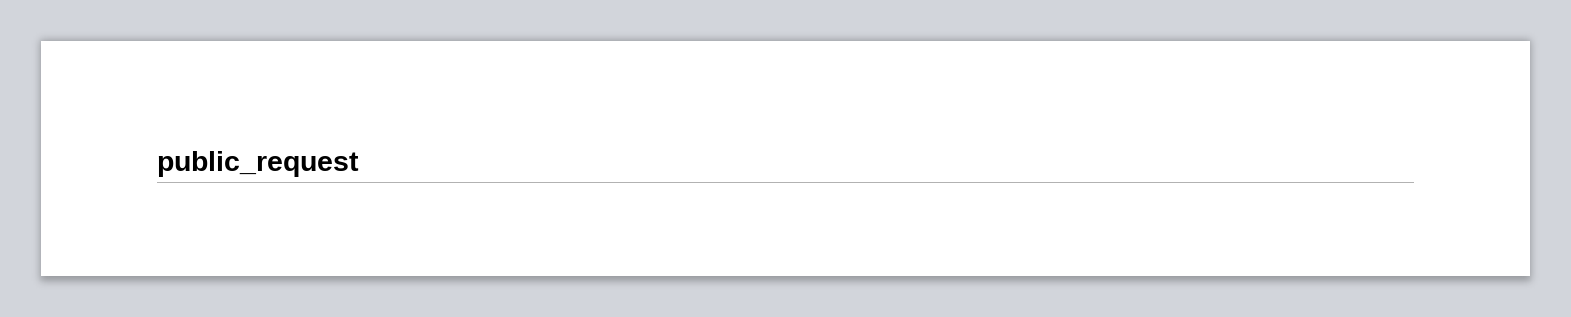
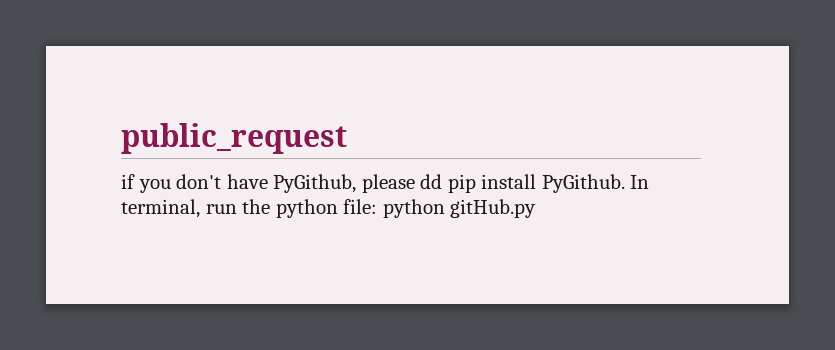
(359, 164) none -> [121,174,650,193] [121,199,537,218] // if you don't have PyGithub, please dd pip install PyGithub. In terminal, run the python file: python gitHub.py

